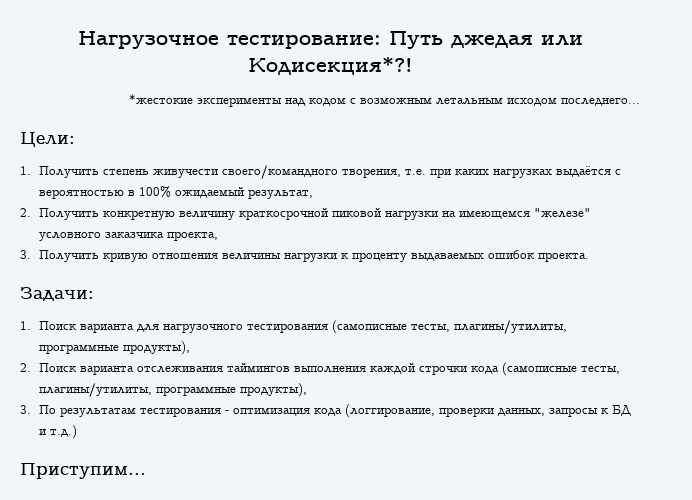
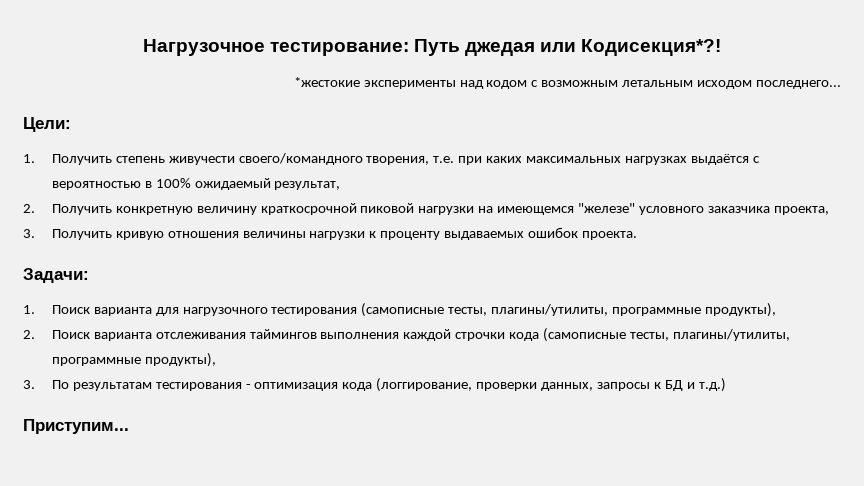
(489, 172) none -> [526,156,622,163] максимальных

